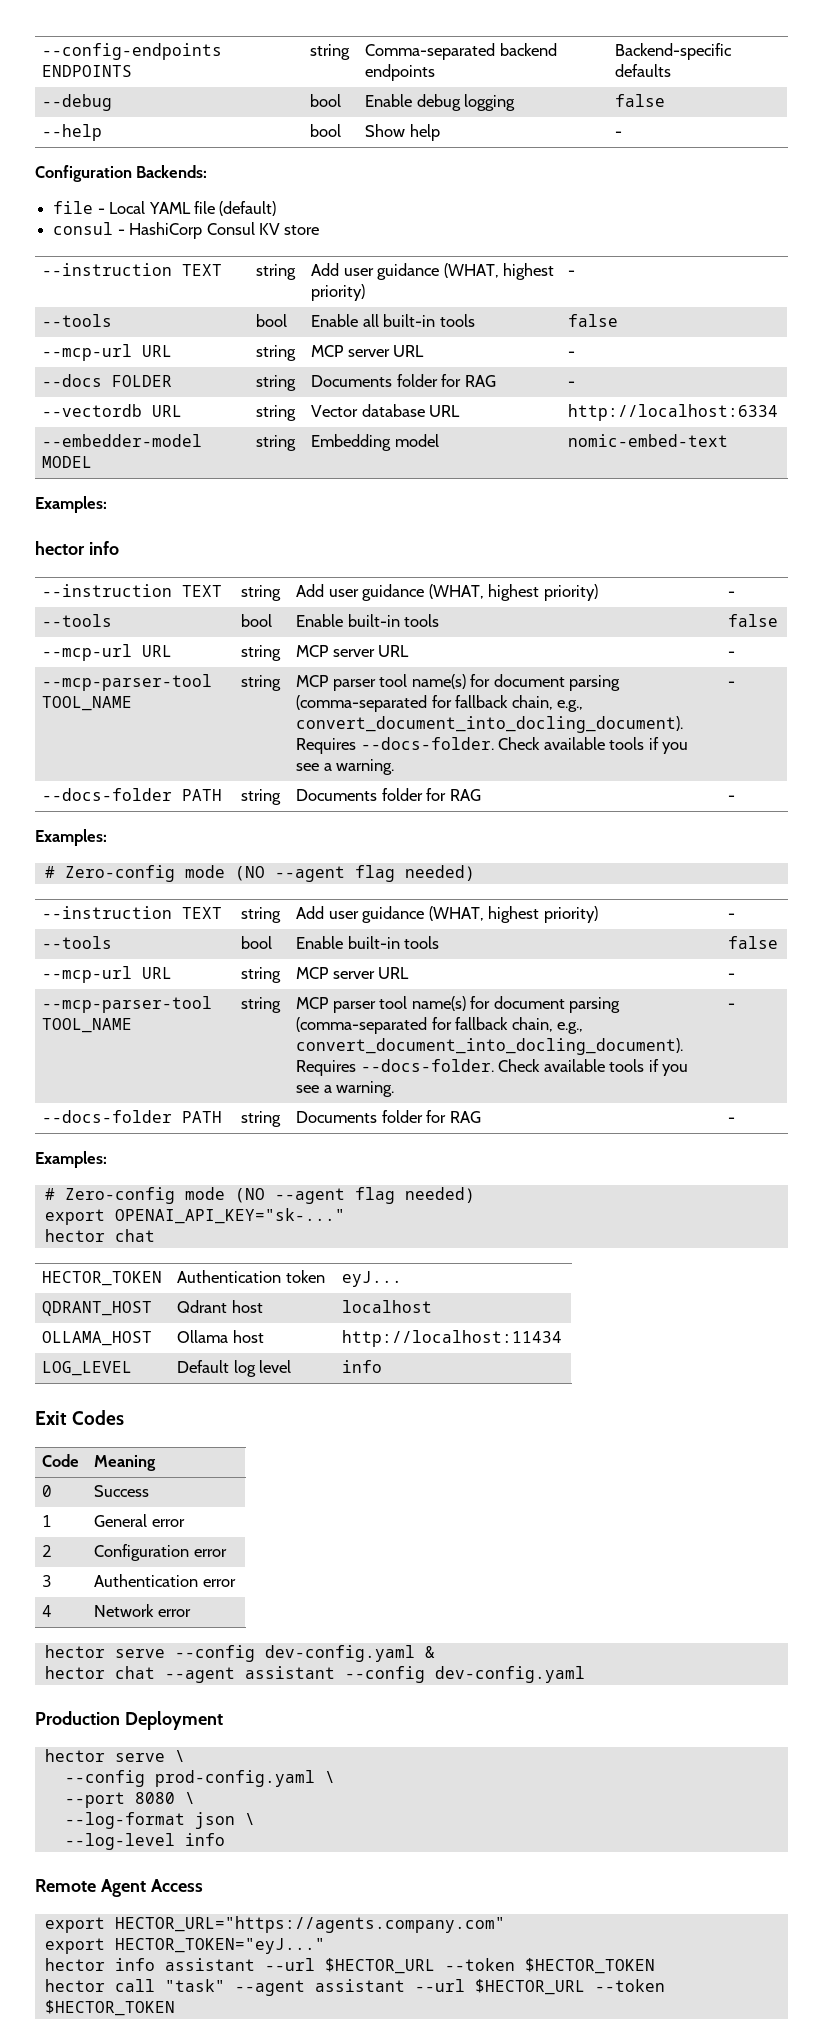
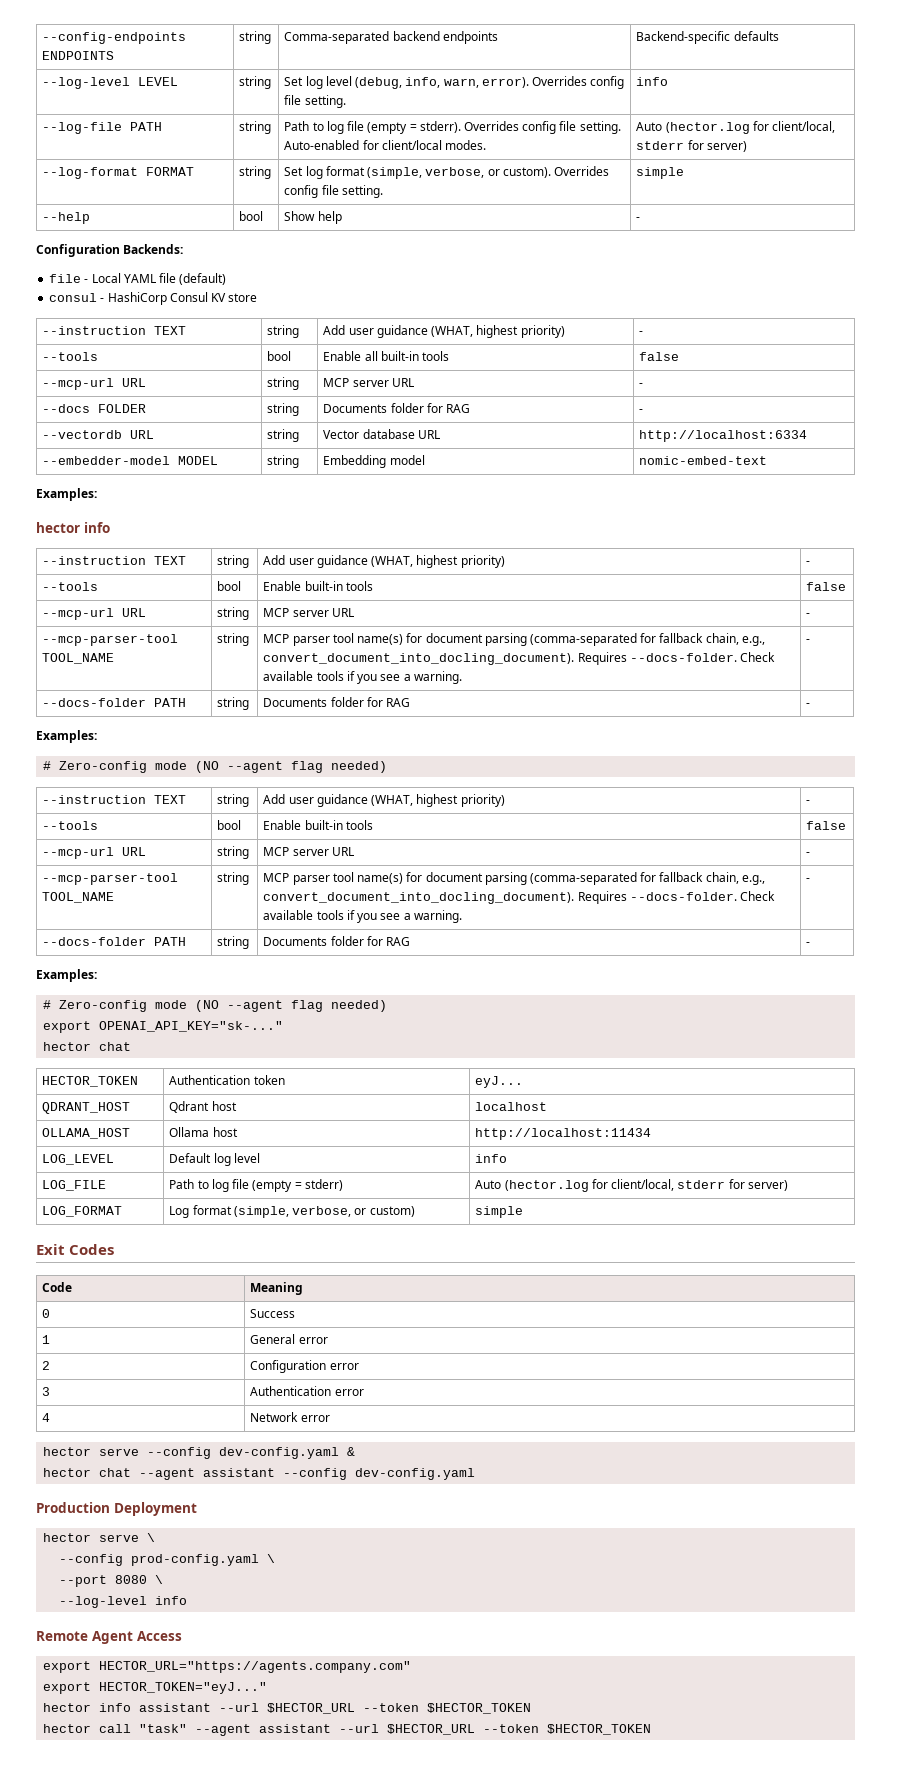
[42,94,113,111] [310,94,342,107] [365,94,516,111] [615,94,666,107] --debug | bool | Enable debug logging | false -> [42,77,179,89] [239,76,272,89] [284,76,625,89] [284,95,346,108] [636,77,669,86] [42,122,163,134] [239,121,272,134] [284,121,621,134] [284,140,487,150] [636,121,836,134] [636,140,747,152] [42,167,195,179] [239,166,272,179] [284,166,610,179] [284,185,383,198] [636,167,685,179] --log-level LEVEL | string | Set log level (debug, info, warn, error). Overrides config file setting. | info // --log-file PATH | string | Path to log file (empty = stderr). Overrides config file setting. Auto-enabled for client/local modes. | Auto (hector.log for client/local, stderr for server) // --log-format FORMAT | string | Set log format (simple, verbose, or custom). Overrides config file setting. | simple
(383, 1366) none -> [42,1180,107,1191] [169,1179,343,1192] [475,1179,788,1192] [42,1206,123,1217] [169,1205,415,1218] [475,1206,524,1218] // LOG_FILE | Path to log file (empty = stderr) | Auto (hector.log for client/local, stderr for server) // LOG_FORMAT | Log format (simple, verbose, or custom) | simple
[64,1812,255,1829] // --log-format json \ -> (164, 1579) none

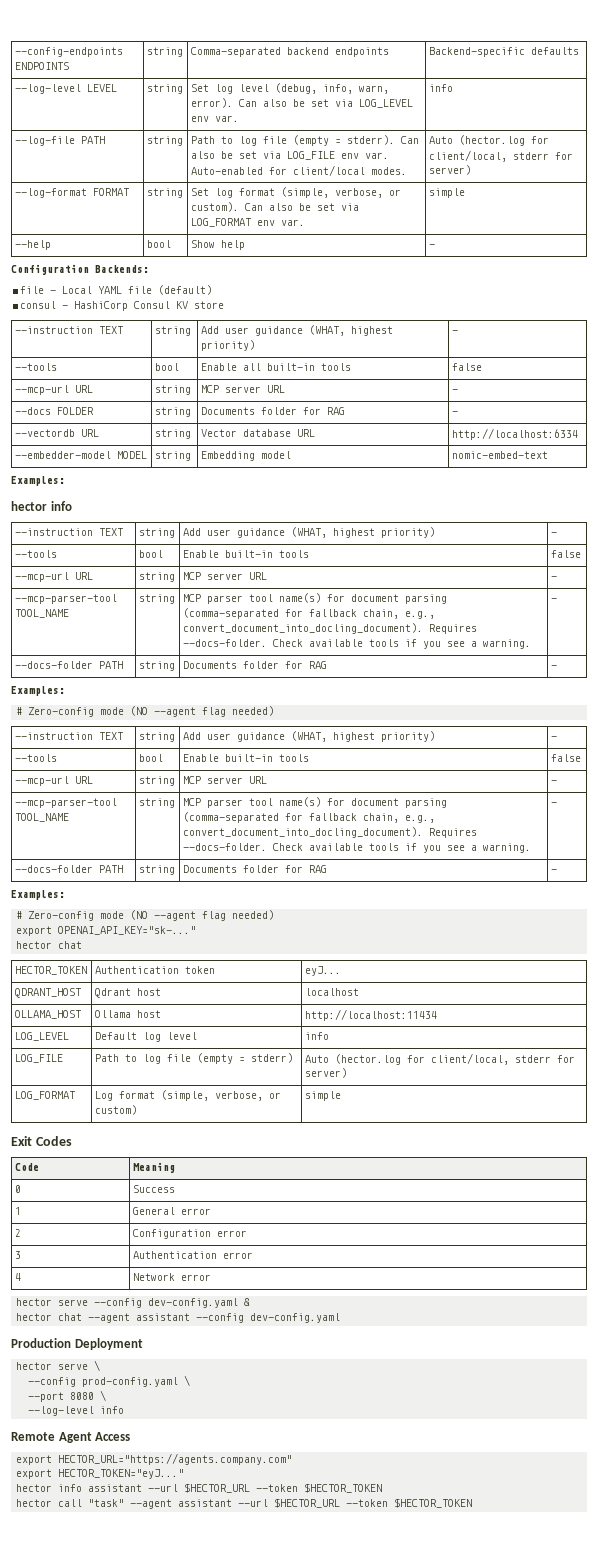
[532,76,625,89] [284,95,346,108] Overrides config file setting. -> [238,99,413,108] [190,115,239,122] Can also be set via LOG_LEVEL env var.
[464,121,621,134] Overrides config file setting. -> [400,136,419,144] [190,151,389,160] Can also be set via LOG_FILE env var.
[554,166,610,176] [284,185,383,198] Overrides config file setting. -> [244,203,359,211] [190,218,305,227] Can also be set via LOG_FORMAT env var.

